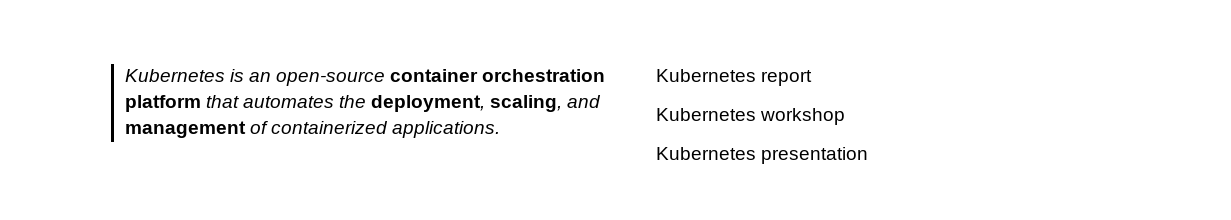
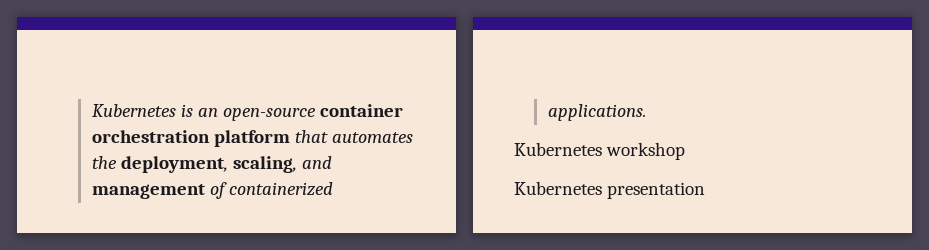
[656,69,813,86] // Kubernetes report -> (646, 112) none

